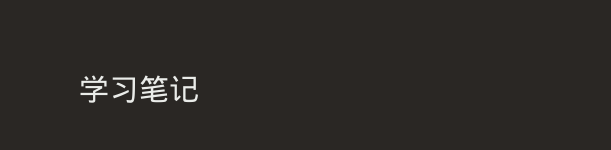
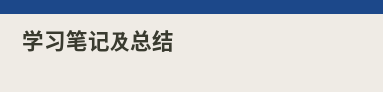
(199, 89) none -> [110,30,174,52] 及总结

